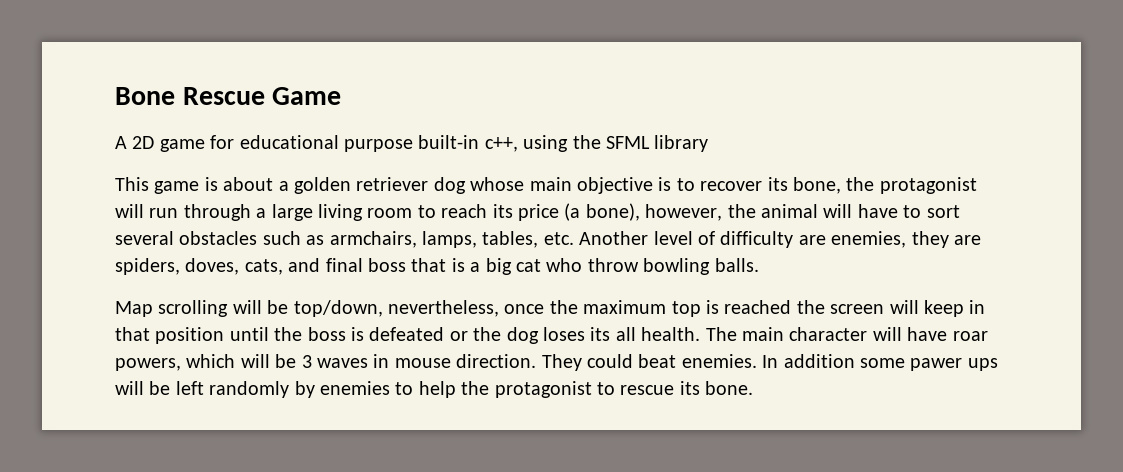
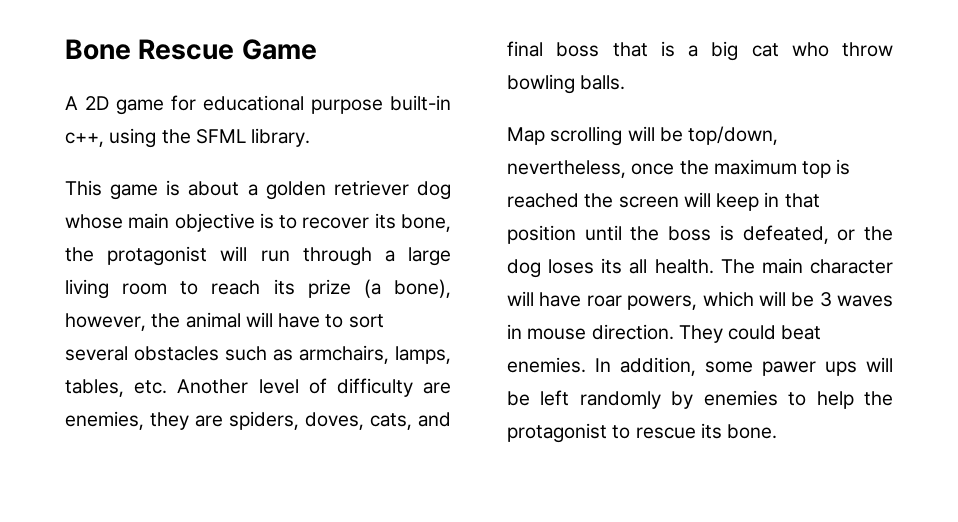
[654,135,709,152] library -> [251,128,311,147] library.
[518,204,559,221] price -> [307,279,351,298] prize
[369,327,445,341] defeated -> [742,225,829,244] defeated,
[783,354,855,368] addition -> [620,357,696,376] addition,

